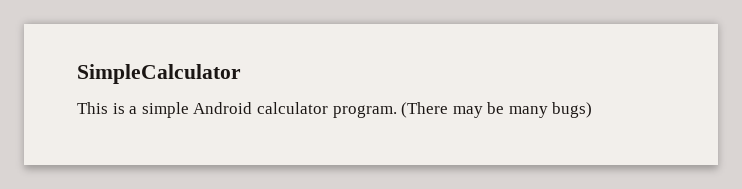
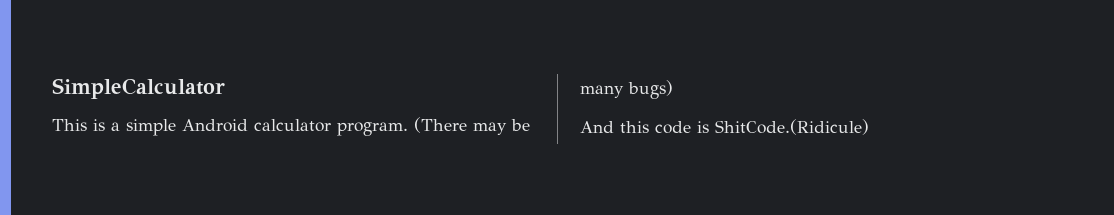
(593, 110) none -> [580,119,869,135] // And this code is ShitCode.(Ridicule)

